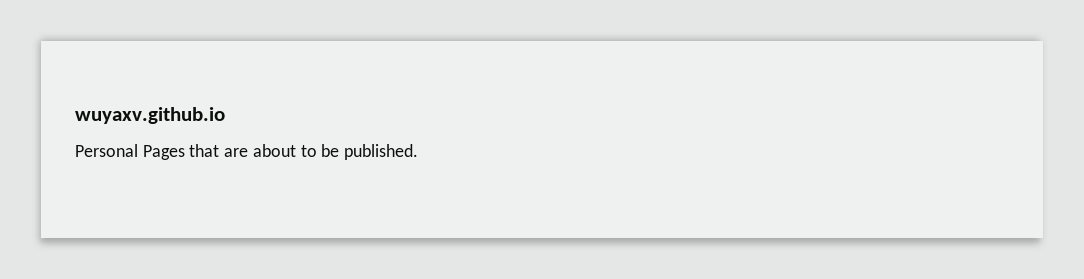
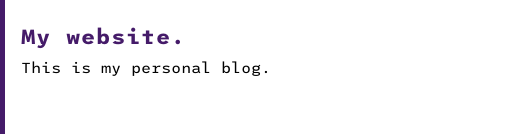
[75,107,225,124] [75,144,419,160] wuyaxv.github.io // Personal Pages that are about to be published. -> [21,27,186,49] [21,61,271,76] My website. // This is my personal blog.

